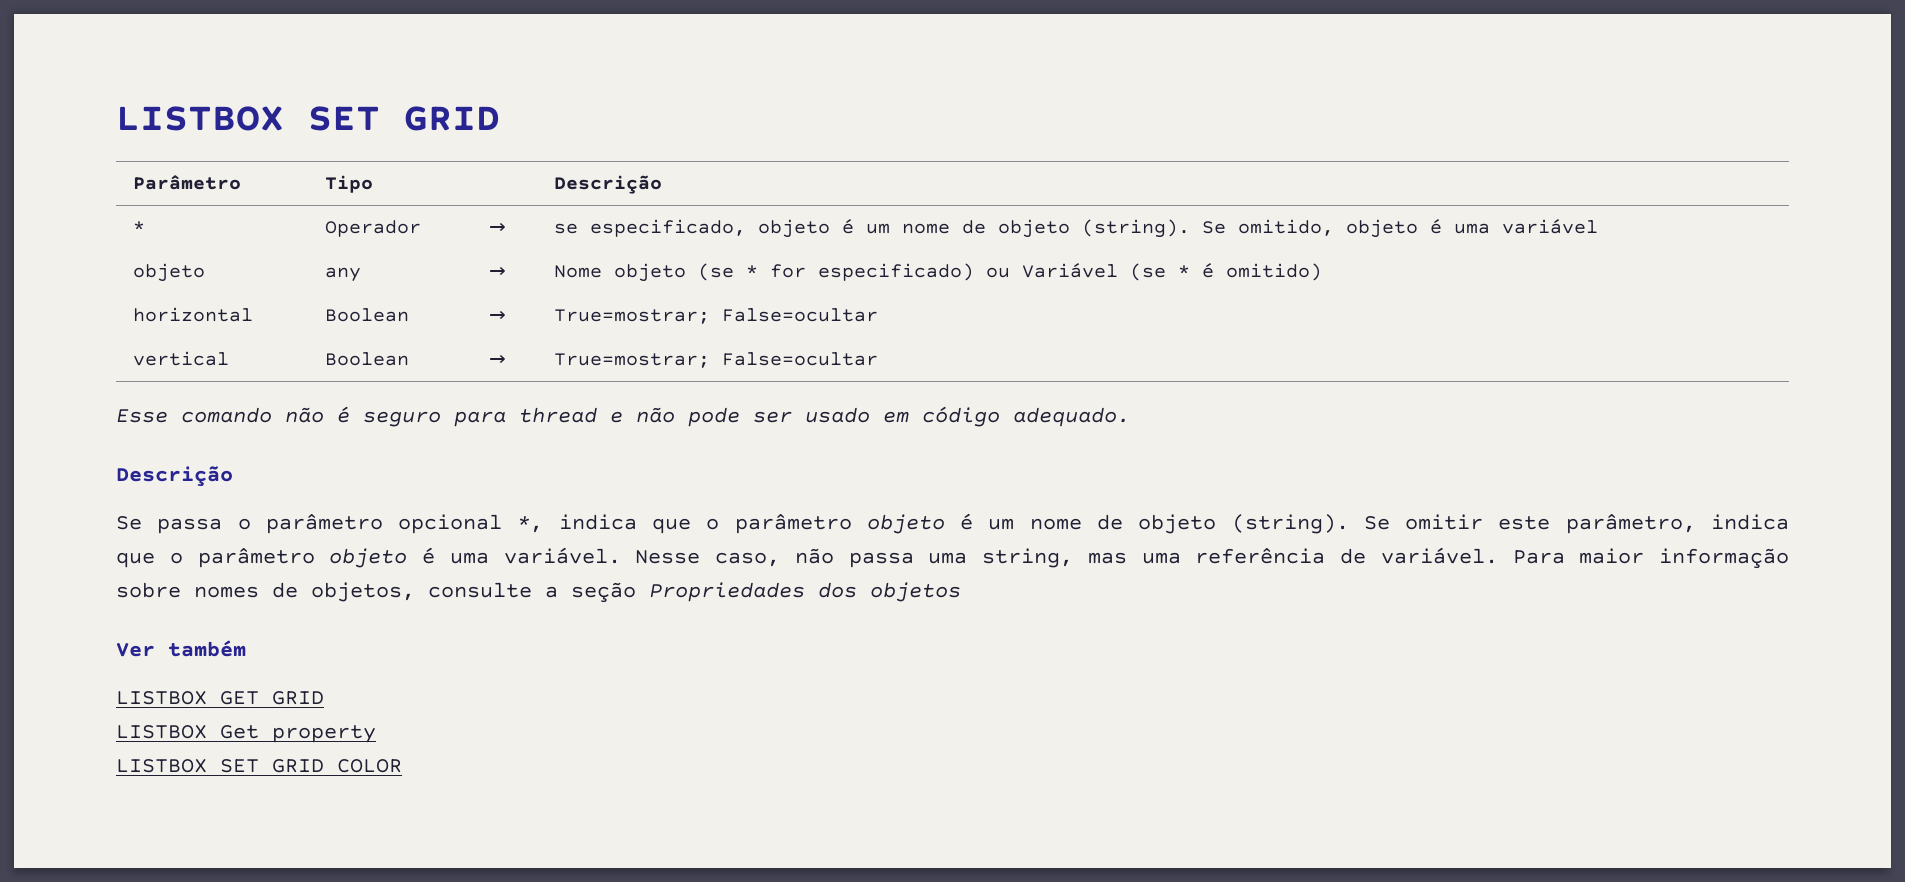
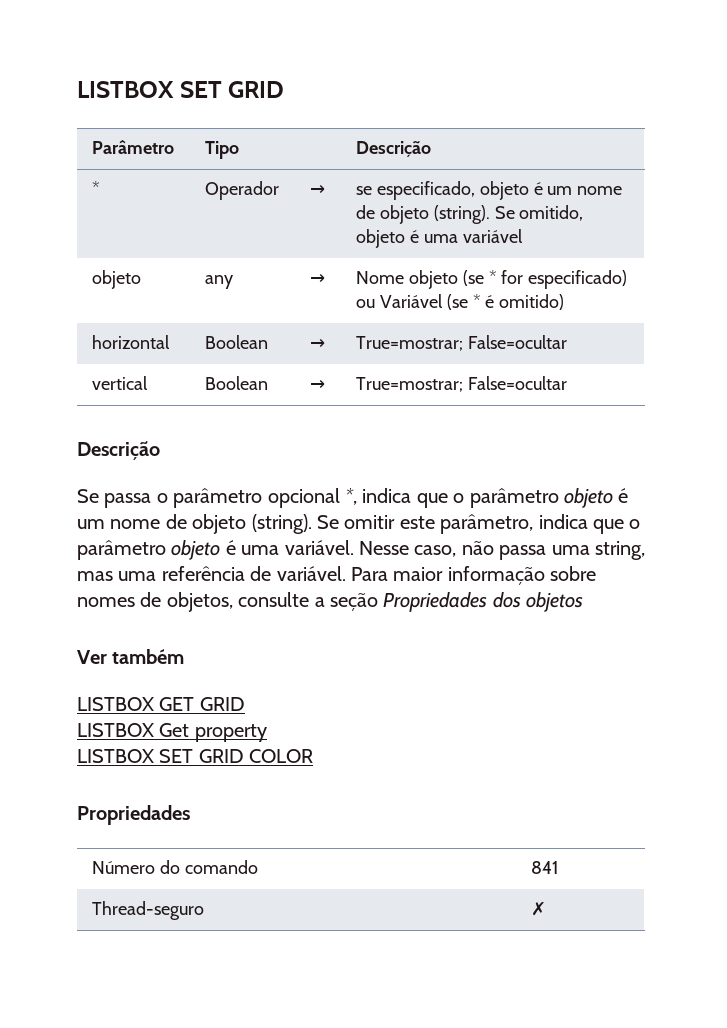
[116,406,1130,427] // Esse comando não é seguro para thread e não pode ser usado em código adequado. -> (567, 383) none
(402, 766) none -> [77,805,190,825] [92,860,258,874] [531,861,559,874] [92,901,205,920] [531,901,547,916] // Propriedades // Número do comando | 841 // Thread-seguro | ✗

